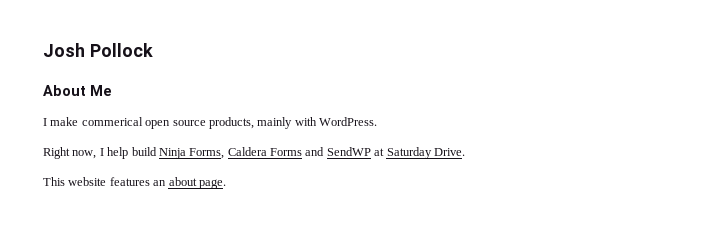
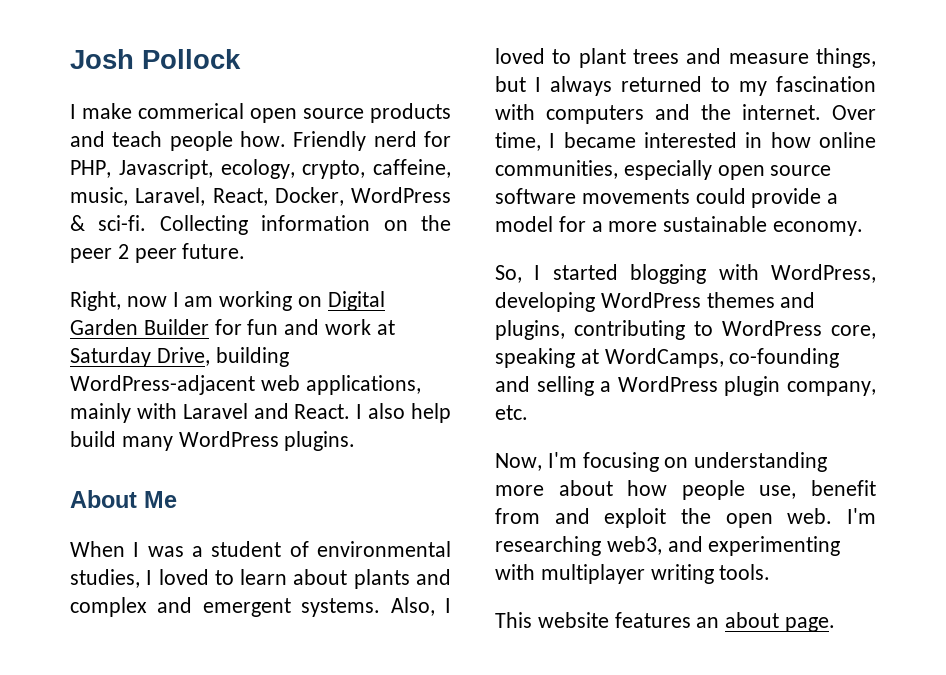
[43,85,112,96] // About Me -> (241, 59) none
[208,117,377,129] [43,147,465,159] products, mainly with WordPress. // Right now, I help build Ninja Forms, Caldera Forms and SendWP at Saturday Drive. -> [370,103,451,123] [70,131,451,151] [70,159,451,179] [70,187,451,206] [70,215,451,235] [70,243,246,263] [70,291,385,311] [70,319,395,335] [70,347,289,367] [70,375,421,395] [70,403,451,423] [70,431,356,451] [70,490,177,508] [70,541,451,557] [70,569,451,589] [70,597,451,617] [495,48,876,68] [495,76,876,96] [495,104,876,124] [495,132,876,151] [495,160,832,180] [495,188,839,208] [495,216,864,236] [495,264,876,284] [495,292,816,312] [495,320,876,340] [495,348,840,368] [495,376,876,396] [495,405,528,420] [495,452,828,472] [495,480,876,500] [495,508,876,528] [495,536,841,556] [495,564,771,584] products and teach people how. Friendly nerd for PHP, Javascript, ecology, crypto, caffeine, music, Laravel, React, Docker, WordPress & sci-fi. Collecting information on the peer 2 peer future. // Right, now I am working on Digital Garden Builder for fun and work at Saturday Drive, building WordPress-adjacent web applications, mainly with Laravel and React. I also help build many WordPress plugins. // About Me // When I was a student of environmental studies, I loved to learn about plants and complex and emergent systems. Also, I loved to plant trees and measure things, but I always returned to my fascination with computers and the internet. Over time, I became interested in how online communities, especially open source software movements could provide a model for a more sustainable economy. // So, I started blogging with WordPress, developing WordPress themes and plugins, contributing to WordPress core, speaking at WordCamps, co-founding and selling a WordPress plugin company, etc. // Now, I'm focusing on understanding more about how people use, benefit from and exploit the open web. I'm researching web3, and experimenting with multiplayer writing tools.

